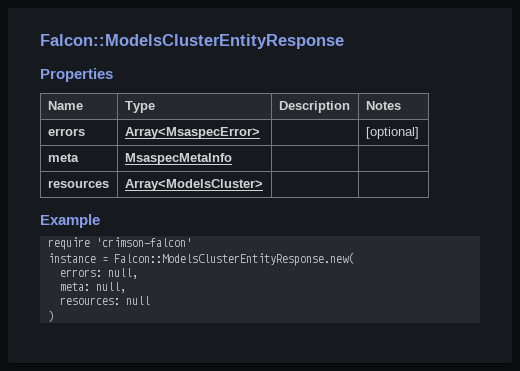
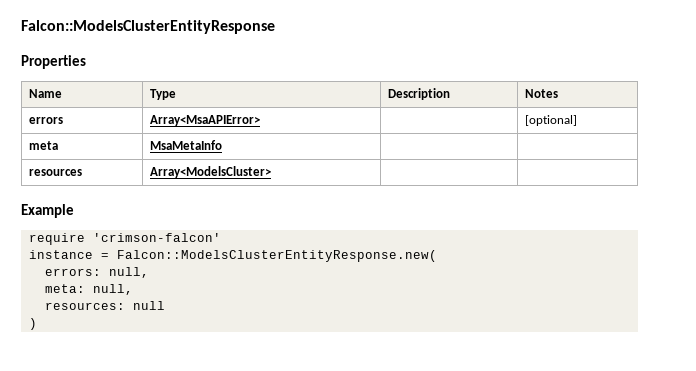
[124,127,260,139] Array<MsaspecError> -> [150,115,261,126] Array<MsaAPIError>
[124,153,232,165] MsaspecMetaInfo -> [150,140,223,150] MsaMetaInfo

